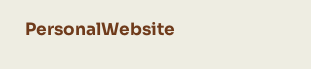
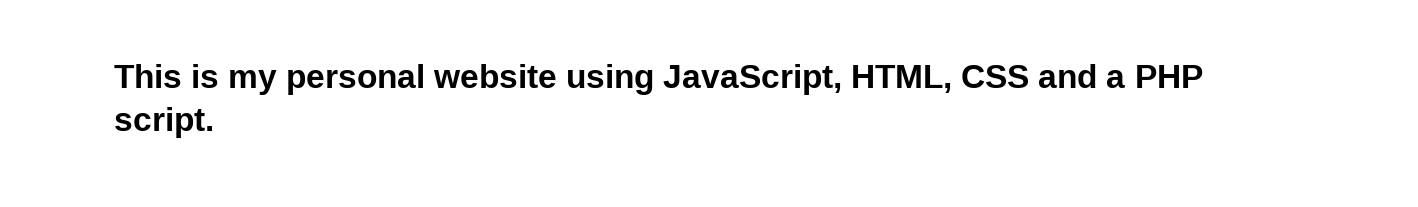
[25,21,175,36] PersonalWebsite -> [114,64,1203,95] [114,107,214,138] This is my personal website using JavaScript, HTML, CSS and a PHP script.

